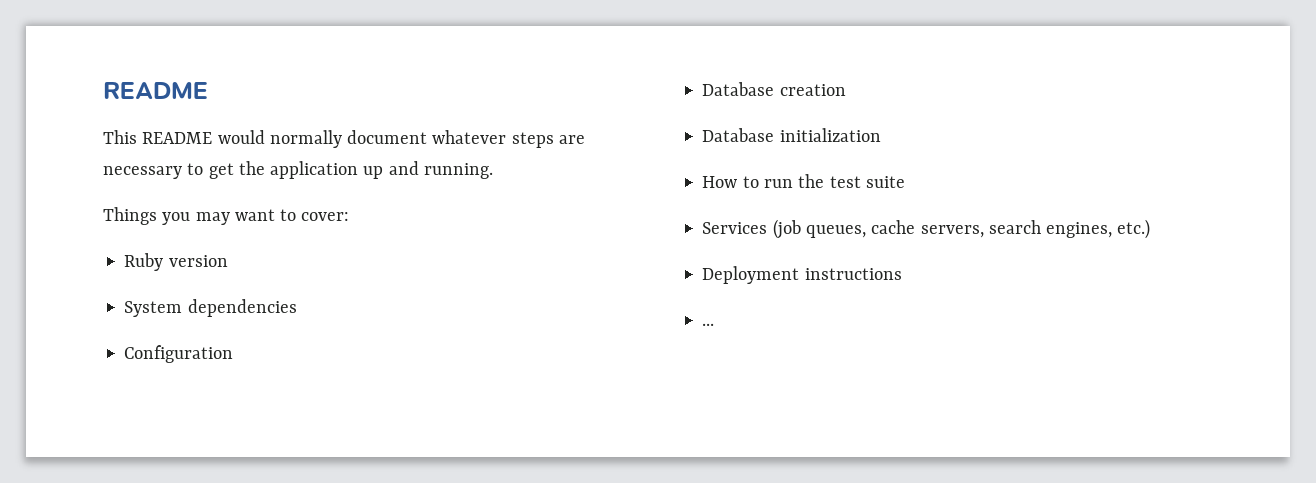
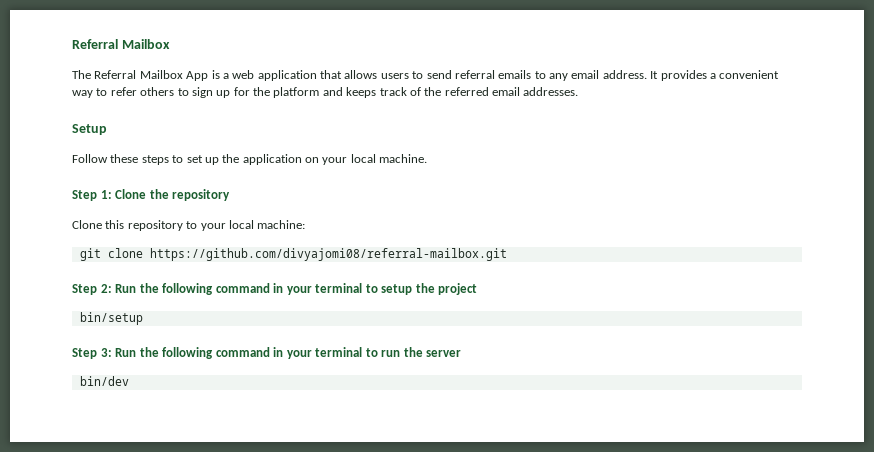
[103,82,208,99] [103,130,585,148] [103,161,493,179] [103,207,350,225] [124,253,228,271] [124,299,297,317] [124,345,234,363] [702,82,846,96] [702,128,881,142] [702,174,905,188] [702,219,1151,239] [702,266,902,284] [702,323,715,326] README // This README would normally document whatever steps are necessary to get the application up and running. // Things you may want to cover: // Ruby version // System dependencies // Configuration // Database creation // Database initialization // How to run the test suite // Services (job queues, cache servers, search engines, etc.) // Deployment instructions // ... -> [72,39,170,49] [72,70,780,81] [72,87,579,98] [72,124,107,135] [72,154,428,165] [72,189,231,201] [72,220,306,231] [79,248,507,261] [72,283,478,295] [79,312,143,325] [72,347,462,359] [79,376,129,386] Referral Mailbox // The Referral Mailbox App is a web application that allows users to send referral emails to any email address. It provides a convenient way to refer others to sign up for the platform and keeps track of the referred email addresses. // Setup // Follow these steps to set up the application on your local machine. // Step 1: Clone the repository // Clone this repository to your local machine: // git clone https://github.com/divyajomi08/referral-mailbox.git // Step 2: Run the following command in your terminal to setup the project // bin/setup // Step 3: Run the following command in your terminal to run the server // bin/dev

